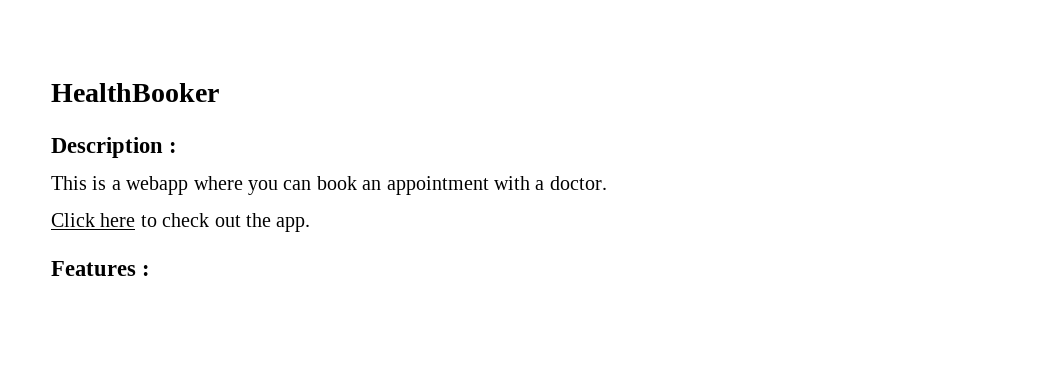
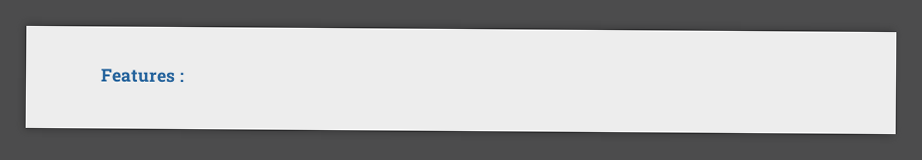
[51,83,219,102] [51,137,178,158] [51,176,607,195] [51,213,311,232] HealthBooker // Description : // This is a webapp where you can book an appointment with a doctor. // Click here to check out the app. // -> (100, 75) none

